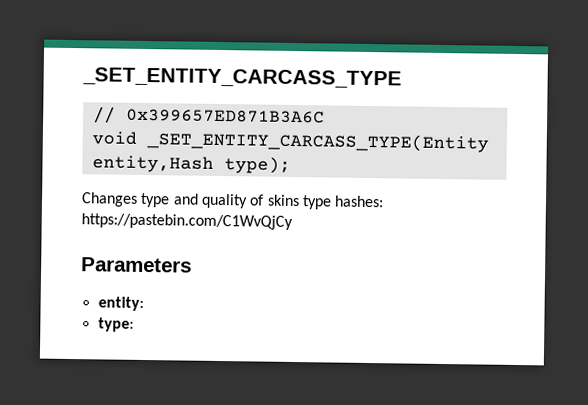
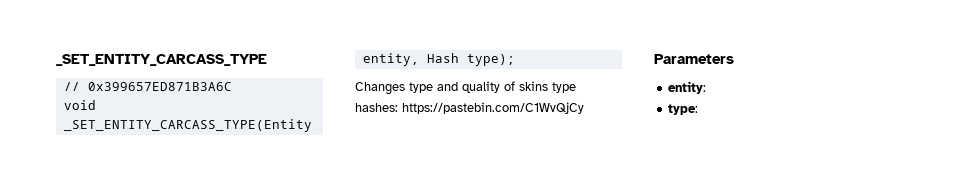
[91,155,214,173] entity,Hash -> [362,53,459,66] entity, Hash

